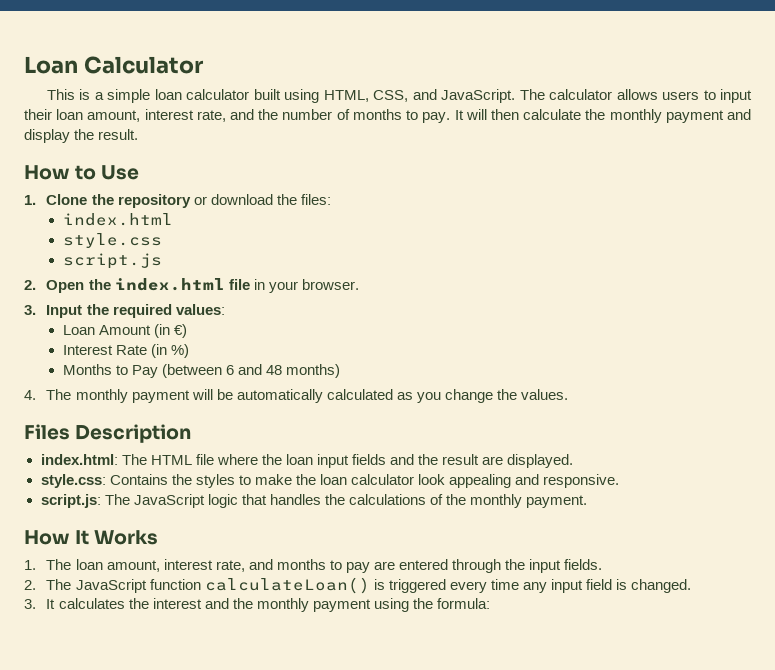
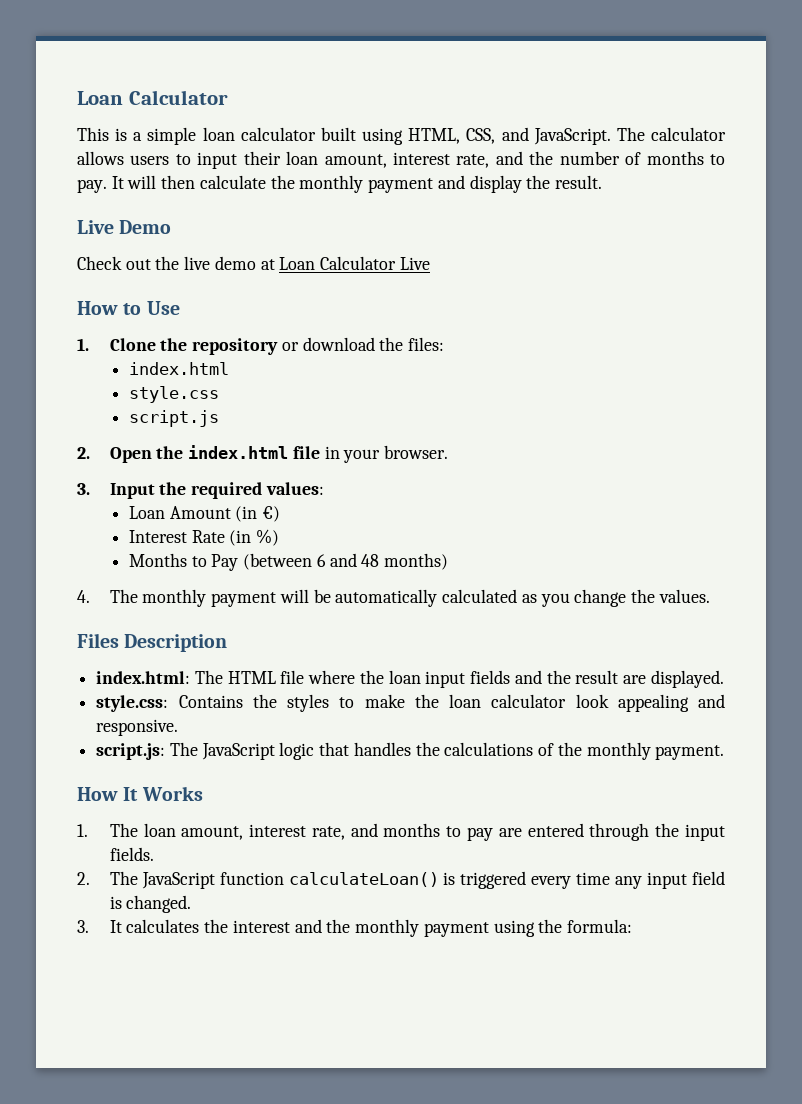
(139, 134) none -> [77,220,172,234] [77,256,430,270] // Live Demo // Check out the live demo at Loan Calculator Live

